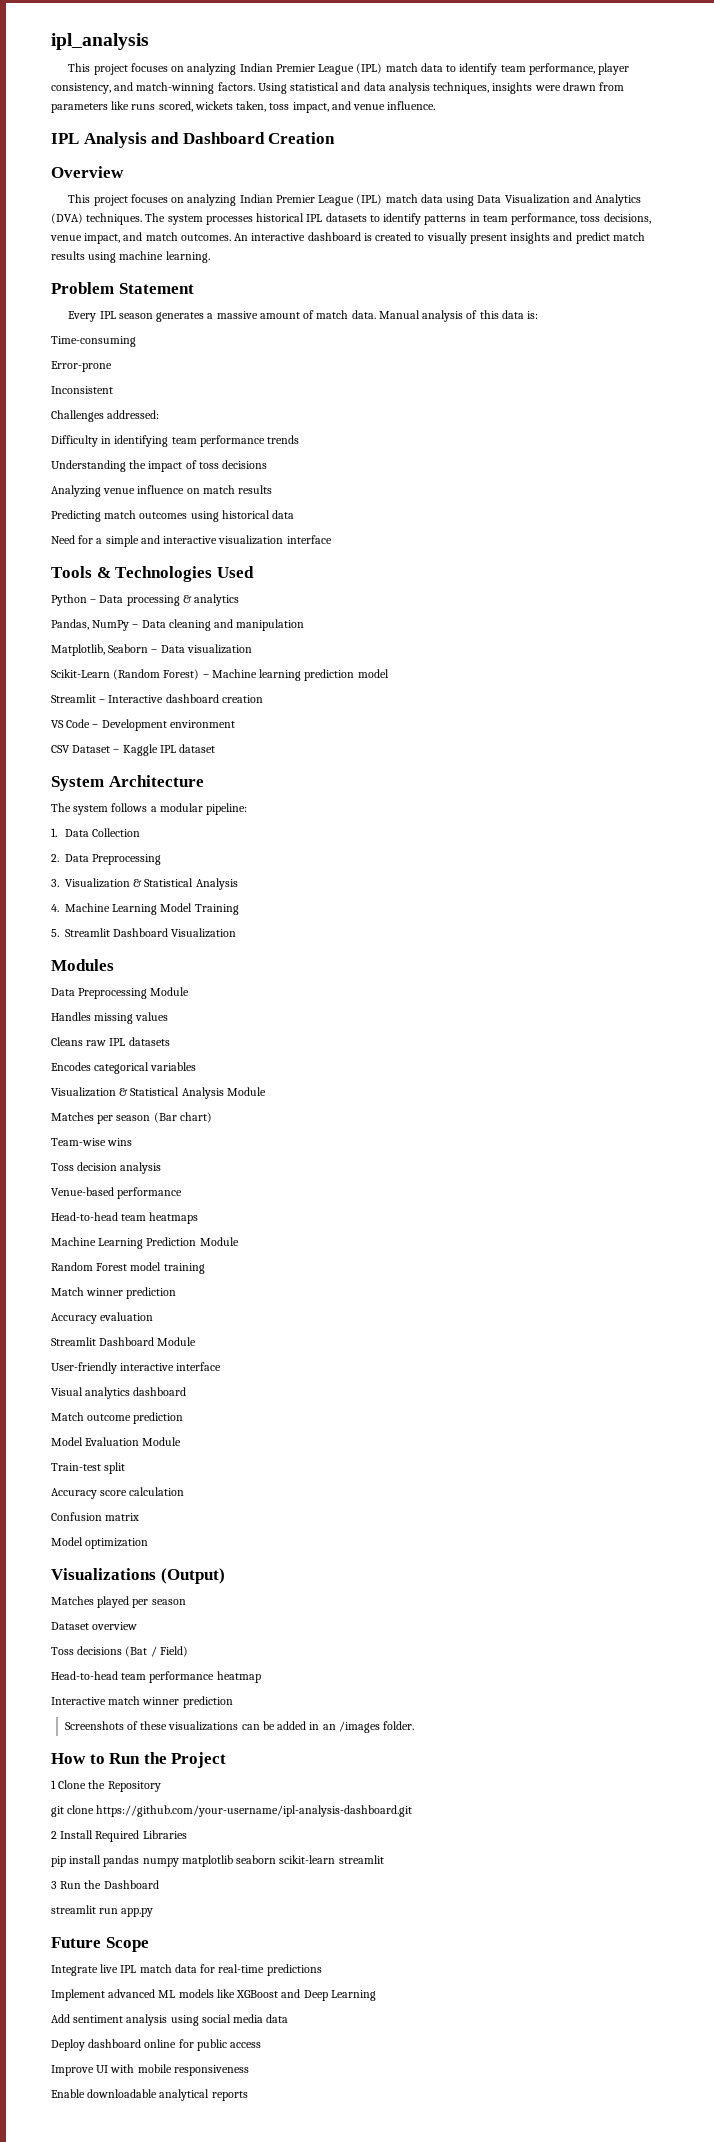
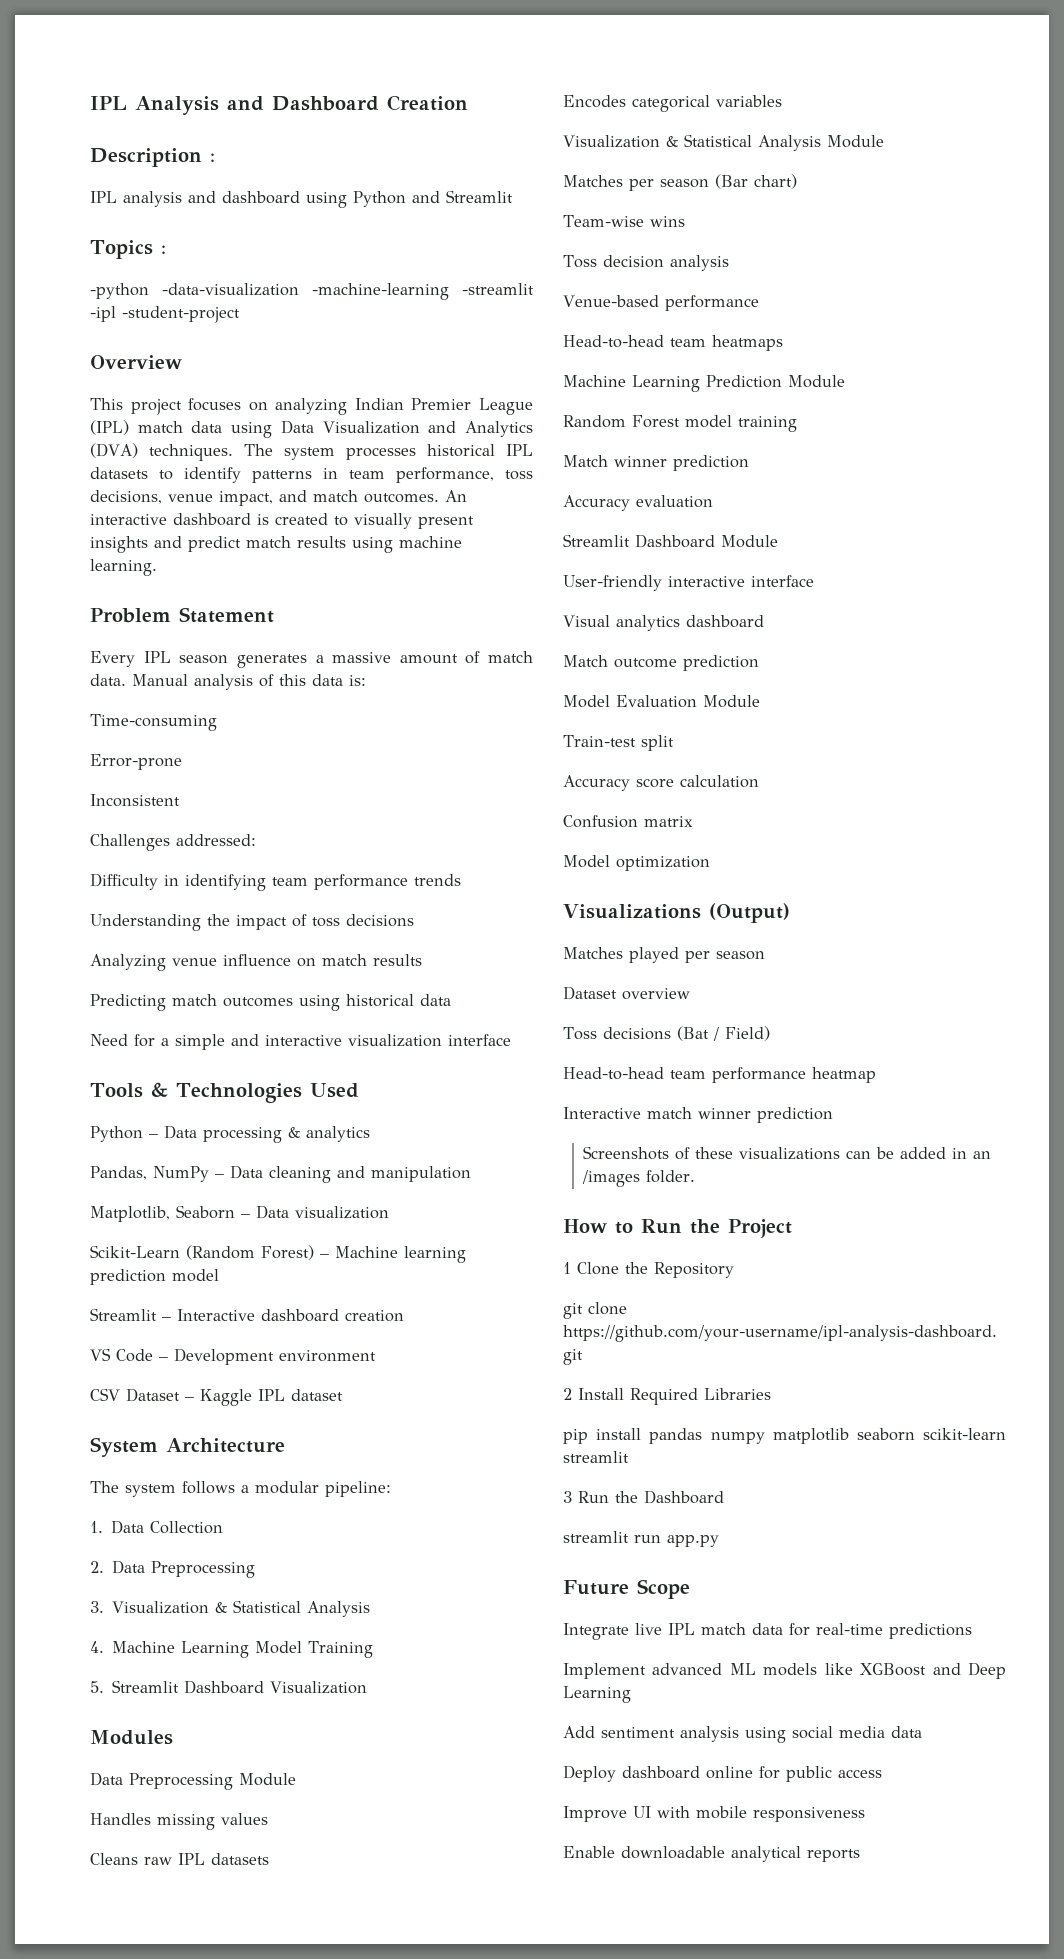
[51,33,149,50] [68,63,630,75] [51,82,625,94] [51,101,436,113] ipl_analysis // This project focuses on analyzing Indian Premier League (IPL) match data to identify team performance, player consistency, and match-winning factors. Using statistical and data analysis techniques, insights were drawn from parameters like runs scored, wickets taken, toss impact, and venue influence. // -> (90, 103) none
(336, 138) none -> [90,148,215,167] [90,190,513,208] [90,240,166,259] [90,283,534,300] [90,306,240,323] // Description : // IPL analysis and dashboard using Python and Streamlit // Topics : // -python -data-visualization -machine-learning -streamlit -ipl -student-project

